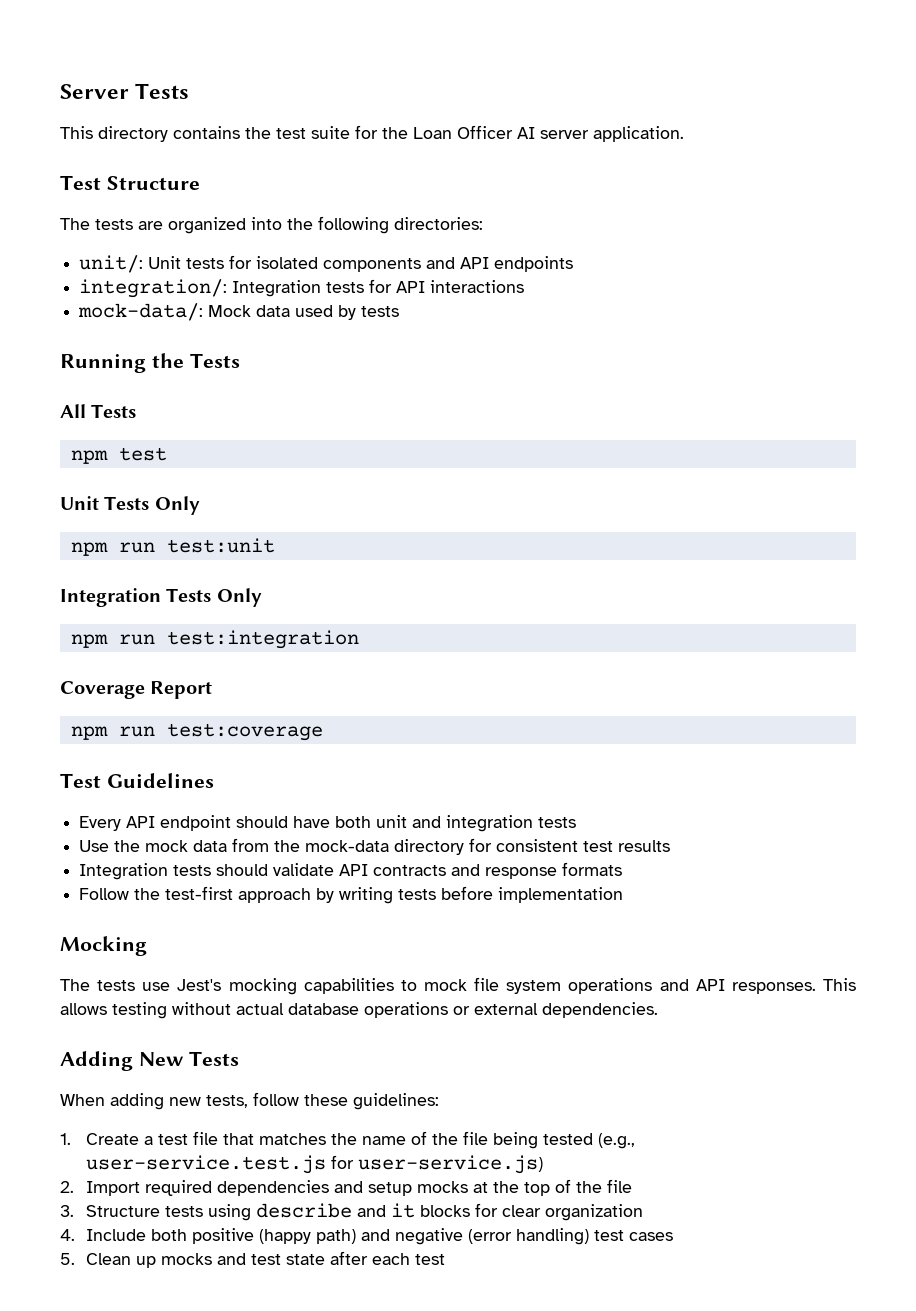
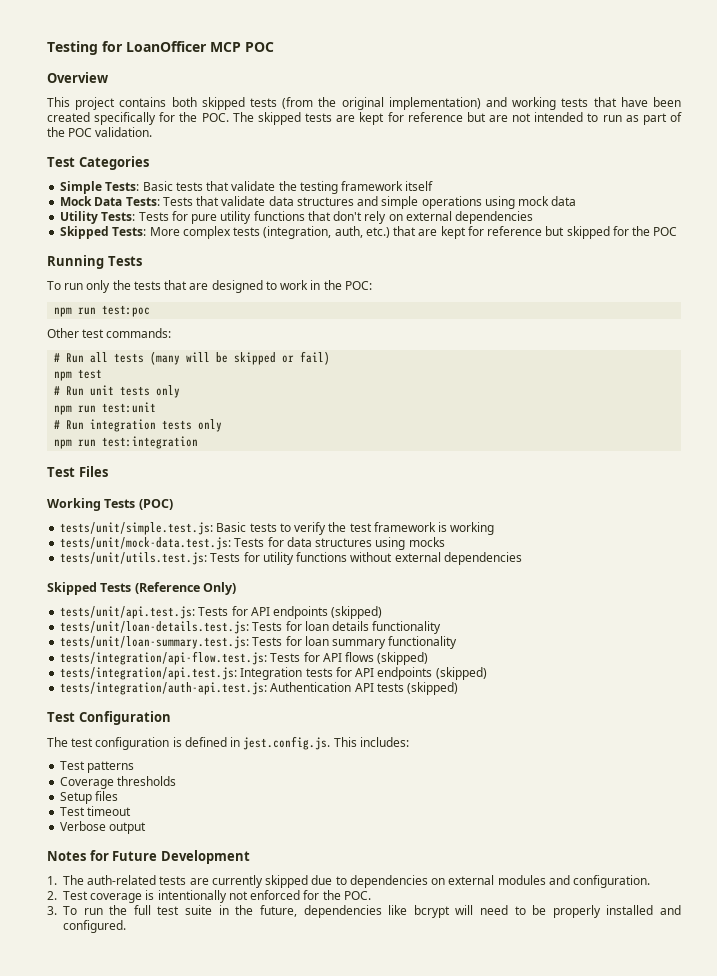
[60,83,190,99] [60,125,684,142] [60,175,200,190] [60,216,483,234] [79,255,574,273] [79,279,525,298] [78,303,400,321] [60,353,240,373] [60,404,137,418] [70,447,167,464] [60,496,200,515] [70,538,275,556] [60,588,262,607] [70,630,359,649] [60,681,213,699] [70,723,323,741] [60,773,214,788] [79,815,577,832] [79,838,671,855] [79,862,623,880] [79,886,624,904] [60,936,147,956] [60,977,856,995] [60,1002,658,1019] [60,1051,239,1071] [60,1092,439,1110] [60,1131,636,1149] [86,1155,544,1174] [60,1179,633,1196] [60,1203,644,1221] [60,1228,674,1245] [60,1251,446,1268] Server Tests // This directory contains the test suite for the Loan Officer AI server application. // Test Structure // The tests are organized into the following directories: // unit/: Unit tests for isolated components and API endpoints // integration/: Integration tests for API interactions // mock-data/: Mock data used by tests // Running the Tests // All Tests // npm test // Unit Tests Only // npm run test:unit // Integration Tests Only // npm run test:integration // Coverage Report // npm run test:coverage // Test Guidelines // Every API endpoint should have both unit and integration tests // Use the mock data from the mock-data directory for consistent test results // Integration tests should validate API contracts and response formats // Follow the test-first approach by writing tests before implementation // Mocking // The tests use Jest's mocking capabilities to mock file system operations and API responses. This allows testing without actual database operations or external dependencies. // Adding New Tests // When adding new tests, follow these guidelines: // 1. Create a test file that matches the name of the file being tested (e.g., user-service.test.js for user-service.js) // 2. Import required dependencies and setup mocks at the top of the file // 3. Structure tests using describe and it blocks for clear organization // 4. Include both positive (happy path) and negative (error handling) test cases // 5. Clean up mocks and test state after each test -> [47,41,274,55] [47,72,108,83] [47,97,682,110] [47,112,682,125] [47,127,153,137] [47,156,149,170] [60,181,434,194] [60,196,577,209] [60,211,534,224] [60,226,678,239] [47,255,142,269] [47,280,372,293] [54,305,151,317] [47,328,172,338] [54,351,331,365] [54,369,103,381] [54,385,181,398] [54,402,157,415] [54,419,223,432] [54,436,199,449] [47,466,108,477] [47,498,173,511] [60,522,495,535] [60,537,445,550] [60,552,522,565] [47,582,237,595] [60,606,383,619] [60,621,442,634] [60,636,458,649] [60,651,429,665] [60,667,487,680] [60,682,459,695] [47,711,171,725] [47,736,409,750] [60,761,135,773] [60,776,177,789] [60,791,119,804] [60,806,132,816] [60,821,147,834] [47,850,250,864] [47,875,651,888] [47,890,371,903] [47,905,681,918] [63,920,126,933] Testing for LoanOfficer MCP POC // Overview // This project contains both skipped tests (from the original implementation) and working tests that have been created specifically for the POC. The skipped tests are kept for reference but are not intended to run as part of the POC validation. // Test Categories // Simple Tests: Basic tests that validate the testing framework itself // Mock Data Tests: Tests that validate data structures and simple operations using mock data // Utility Tests: Tests for pure utility functions that don't rely on external dependencies // Skipped Tests: More complex tests (integration, auth, etc.) that are kept for reference but skipped for the POC // Running Tests // To run only the tests that are designed to work in the POC: // npm run test:poc // Other test commands: // # Run all tests (many will be skipped or fail) // npm test // # Run unit tests only // npm run test:unit // # Run integration tests only // npm run test:integration // Test Files // Working Tests (POC) // tests/unit/simple.test.js: Basic tests to verify the test framework is working // tests/unit/mock-data.test.js: Tests for data structures using mocks // tests/unit/utils.test.js: Tests for utility functions without external dependencies // Skipped Tests (Reference Only) // tests/unit/api.test.js: Tests for API endpoints (skipped) // tests/unit/loan-details.test.js: Tests for loan details functionality // tests/unit/loan-summary.test.js: Tests for loan summary functionality // tests/integration/api-flow.test.js: Tests for API flows (skipped) // tests/integration/api.test.js: Integration tests for API endpoints (skipped) // tests/integration/auth-api.test.js: Authentication API tests (skipped) // Test Configuration // The test configuration is defined in jest.config.js. This includes: // Test patterns // Coverage thresholds // Setup files // Test timeout // Verbose output // Notes for Future Development // 1. The auth-related tests are currently skipped due to dependencies on external modules and configuration. // 2. Test coverage is intentionally not enforced for the POC. // 3. To run the full test suite in the future, dependencies like bcrypt will need to be properly installed and configured.

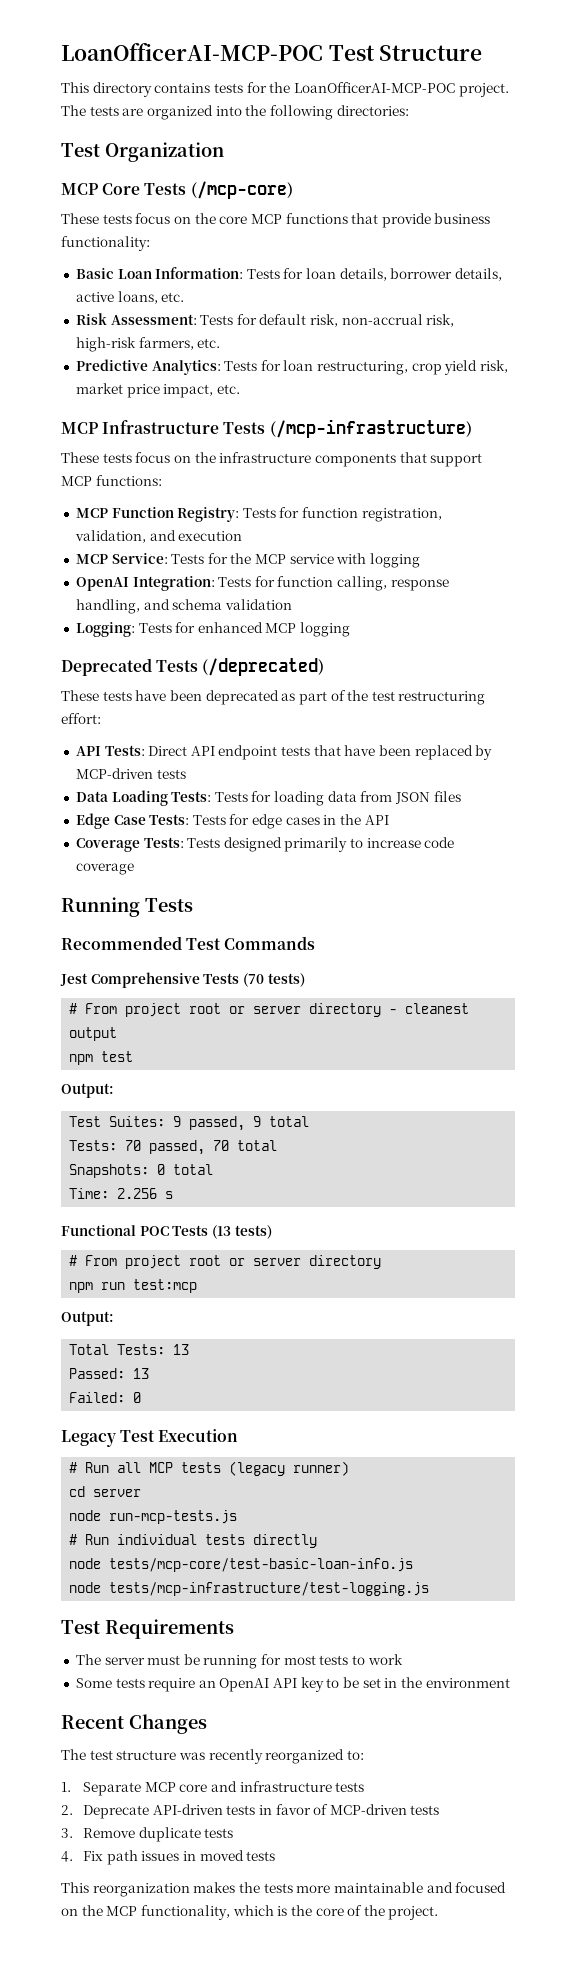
[47,41,274,55] [47,72,108,83] [47,97,682,110] [47,112,682,125] [47,127,153,137] [47,156,149,170] [60,181,434,194] [60,196,577,209] [60,211,534,224] [60,226,678,239] [47,255,142,269] [47,280,372,293] [54,305,151,317] [47,328,172,338] [54,351,331,365] [54,369,103,381] [54,385,181,398] [54,402,157,415] [54,419,223,432] [54,436,199,449] [47,466,108,477] [47,498,173,511] [60,522,495,535] [60,537,445,550] [60,552,522,565] [47,582,237,595] [60,606,383,619] [60,621,442,634] [60,636,458,649] [60,651,429,665] [60,667,487,680] [60,682,459,695] [47,711,171,725] [47,736,409,750] [60,761,135,773] [60,776,177,789] [60,791,119,804] [60,806,132,816] [60,821,147,834] [47,850,250,864] [47,875,651,888] [47,890,371,903] [47,905,681,918] [63,920,126,933] Testing for LoanOfficer MCP POC // Overview // This project contains both skipped tests (from the original implementation) and working tests that have been created specifically for the POC. The skipped tests are kept for reference but are not intended to run as part of the POC validation. // Test Categories // Simple Tests: Basic tests that validate the testing framework itself // Mock Data Tests: Tests that validate data structures and simple operations using mock data // Utility Tests: Tests for pure utility functions that don't rely on external dependencies // Skipped Tests: More complex tests (integration, auth, etc.) that are kept for reference but skipped for the POC // Running Tests // To run only the tests that are designed to work in the POC: // npm run test:poc // Other test commands: // # Run all tests (many will be skipped or fail) // npm test // # Run unit tests only // npm run test:unit // # Run integration tests only // npm run test:integration // Test Files // Working Tests (POC) // tests/unit/simple.test.js: Basic tests to verify the test framework is working // tests/unit/mock-data.test.js: Tests for data structures using mocks // tests/unit/utils.test.js: Tests for utility functions without external dependencies // Skipped Tests (Reference Only) // tests/unit/api.test.js: Tests for API endpoints (skipped) // tests/unit/loan-details.test.js: Tests for loan details functionality // tests/unit/loan-summary.test.js: Tests for loan summary functionality // tests/integration/api-flow.test.js: Tests for API flows (skipped) // tests/integration/api.test.js: Integration tests for API endpoints (skipped) // tests/integration/auth-api.test.js: Authentication API tests (skipped) // Test Configuration // The test configuration is defined in jest.config.js. This includes: // Test patterns // Coverage thresholds // Setup files // Test timeout // Verbose output // Notes for Future Development // 1. The auth-related tests are currently skipped due to dependencies on external modules and configuration. // 2. Test coverage is intentionally not enforced for the POC. // 3. To run the full test suite in the future, dependencies like bcrypt will need to be properly installed and configured. -> [61,43,483,61] [61,82,509,97] [61,105,409,120] [61,142,224,162] [61,181,293,199] [61,213,491,228] [61,236,150,251] [75,267,503,281] [75,291,185,304] [75,313,455,327] [75,337,221,352] [75,359,509,375] [75,383,240,398] [61,419,472,438] [61,452,483,467] [61,475,162,486] [75,507,442,522] [74,530,243,543] [75,553,421,568] [75,576,449,591] [75,599,292,614] [75,622,351,637] [61,658,325,676] [61,690,486,705] [61,713,101,724] [75,745,493,760] [75,768,186,779] [75,790,461,806] [75,813,389,829] [75,837,455,852] [75,863,134,875] [61,897,193,917] [61,936,316,950] [60,972,305,988] [69,1003,470,1017] [69,1027,118,1041] [69,1051,134,1065] [61,1083,114,1098] [69,1116,310,1131] [69,1140,278,1155] [69,1164,214,1178] [69,1188,174,1199] [61,1225,272,1239] [69,1255,382,1269] [69,1279,198,1293] [61,1311,114,1326] [69,1344,190,1355] [69,1368,150,1379] [69,1392,142,1403] [61,1429,239,1447] [69,1461,350,1476] [69,1486,142,1497] [69,1510,238,1524] [69,1534,318,1548] [69,1558,414,1572] [69,1582,430,1596] [61,1619,234,1639] [75,1654,403,1669] [75,1677,510,1692] [61,1714,207,1734] [61,1749,364,1764] [61,1781,365,1796] [61,1804,440,1819] [61,1827,234,1842] [61,1850,276,1865] [61,1882,507,1897] [61,1905,439,1920] LoanOfficerAI-MCP-POC Test Structure // This directory contains tests for the LoanOfficerAI-MCP-POC project. The tests are organized into the following directories: // Test Organization // MCP Core Tests (/mcp-core) // These tests focus on the core MCP functions that provide business functionality: // Basic Loan Information: Tests for loan details, borrower details, active loans, etc. // Risk Assessment: Tests for default risk, non-accrual risk, high-risk farmers, etc. // Predictive Analytics: Tests for loan restructuring, crop yield risk, market price impact, etc. // MCP Infrastructure Tests (/mcp-infrastructure) // These tests focus on the infrastructure components that support MCP functions: // MCP Function Registry: Tests for function registration, validation, and execution // MCP Service: Tests for the MCP service with logging // OpenAI Integration: Tests for function calling, response handling, and schema validation // Logging: Tests for enhanced MCP logging // Deprecated Tests (/deprecated) // These tests have been deprecated as part of the test restructuring effort: // API Tests: Direct API endpoint tests that have been replaced by MCP-driven tests // Data Loading Tests: Tests for loading data from JSON files // Edge Case Tests: Tests for edge cases in the API // Coverage Tests: Tests designed primarily to increase code coverage // Running Tests // Recommended Test Commands // Jest Comprehensive Tests (70 tests) // # From project root or server directory - cleanest output // npm test // Output: // Test Suites: 9 passed, 9 total // Tests: 70 passed, 70 total // Snapshots: 0 total // Time: 2.256 s // Functional POC Tests (13 tests) // # From project root or server directory // npm run test:mcp // Output: // Total Tests: 13 // Passed: 13 // Failed: 0 // Legacy Test Execution // # Run all MCP tests (legacy runner) // cd server // node run-mcp-tests.js // # Run individual tests directly // node tests/mcp-core/test-basic-loan-info.js // node tests/mcp-infrastructure/test-logging.js // Test Requirements // The server must be running for most tests to work // Some tests require an OpenAI API key to be set in the environment // Recent Changes // The test structure was recently reorganized to: // 1. Separate MCP core and infrastructure tests // 2. Deprecate API-driven tests in favor of MCP-driven tests // 3. Remove duplicate tests // 4. Fix path issues in moved tests // This reorganization makes the tests more maintainable and focused on the MCP functionality, which is the core of the project.

